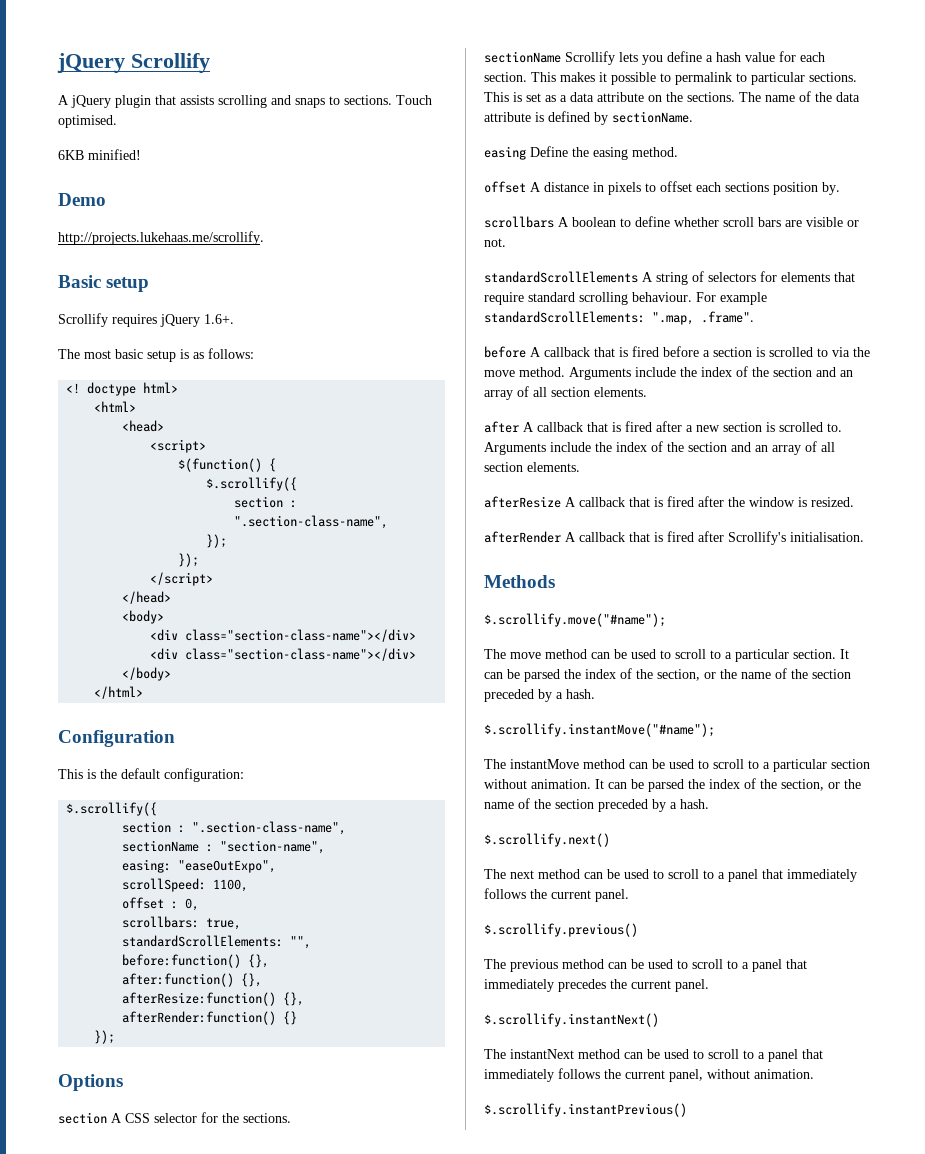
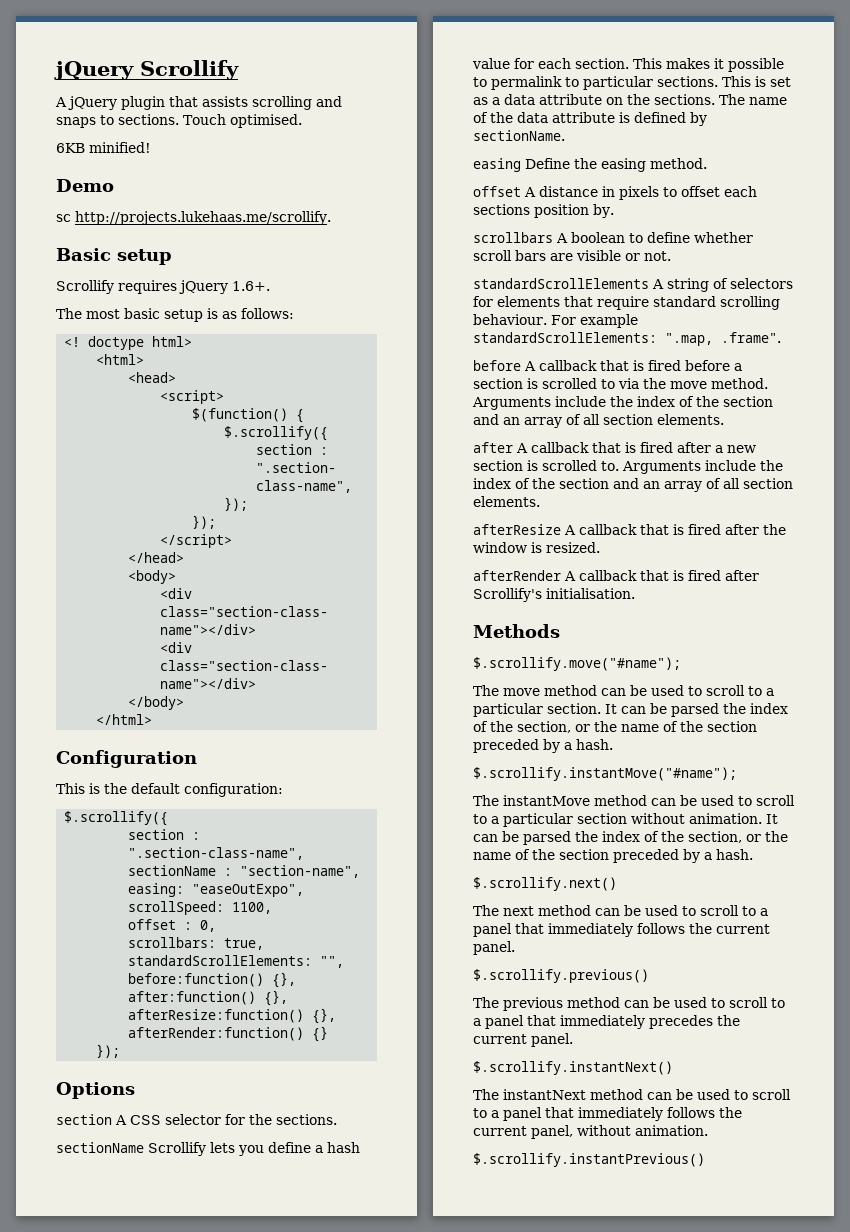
(106, 199) none -> [56,214,71,222] sc

